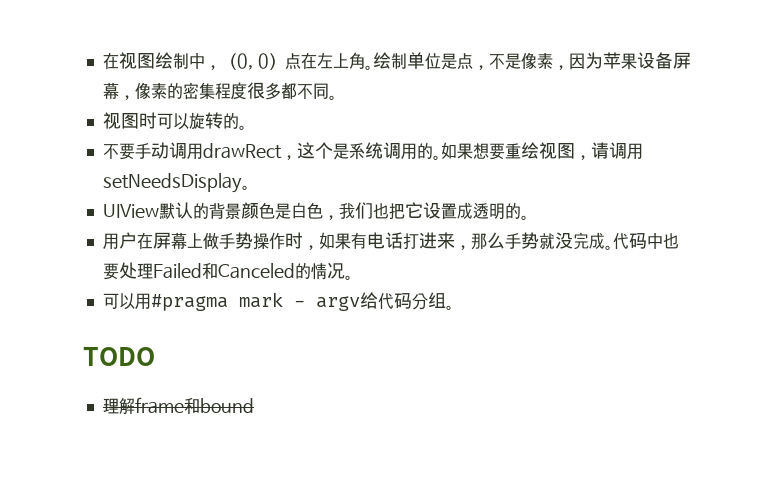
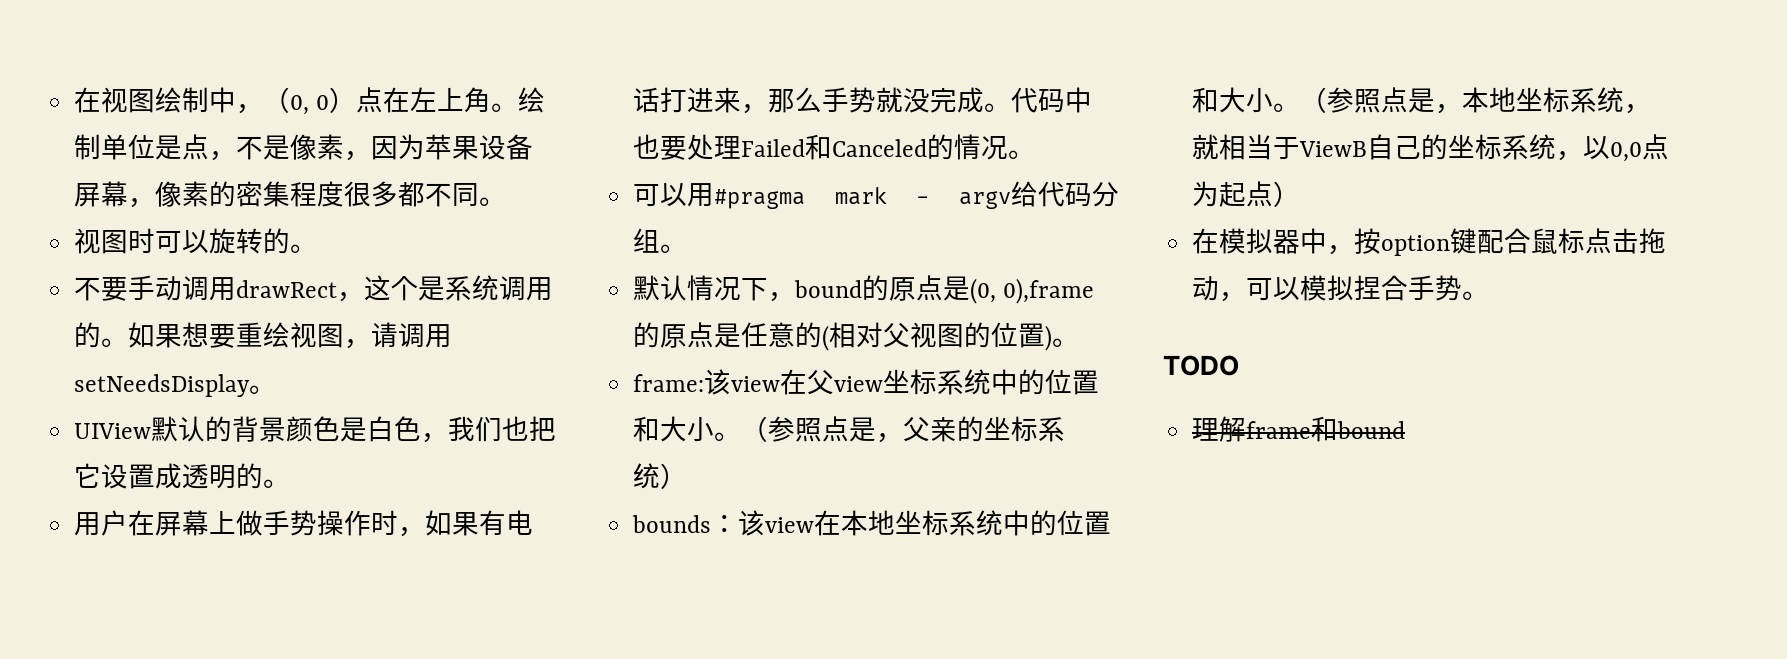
(454, 307) none -> [633,275,1095,304] [633,322,1080,351] [633,369,1100,395] [633,416,1066,443] [633,463,688,489] [632,510,1112,536] [1192,87,1652,114] [1192,134,1670,162] [1192,181,1301,207] [1192,228,1667,256] [1192,275,1490,302] // 默认情况下，bound的原点是(0, 0),frame的原点是任意的(相对父视图的位置)。 // frame:该view在父view坐标系统中的位置和大小。（参照点是，父亲的坐标系统） // bounds：该view在本地坐标系统中的位置和大小。（参照点是，本地坐标系统，就相当于ViewB自己的坐标系统，以0,0点为起点） // 在模拟器中，按option键配合鼠标点击拖动，可以模拟捏合手势。

